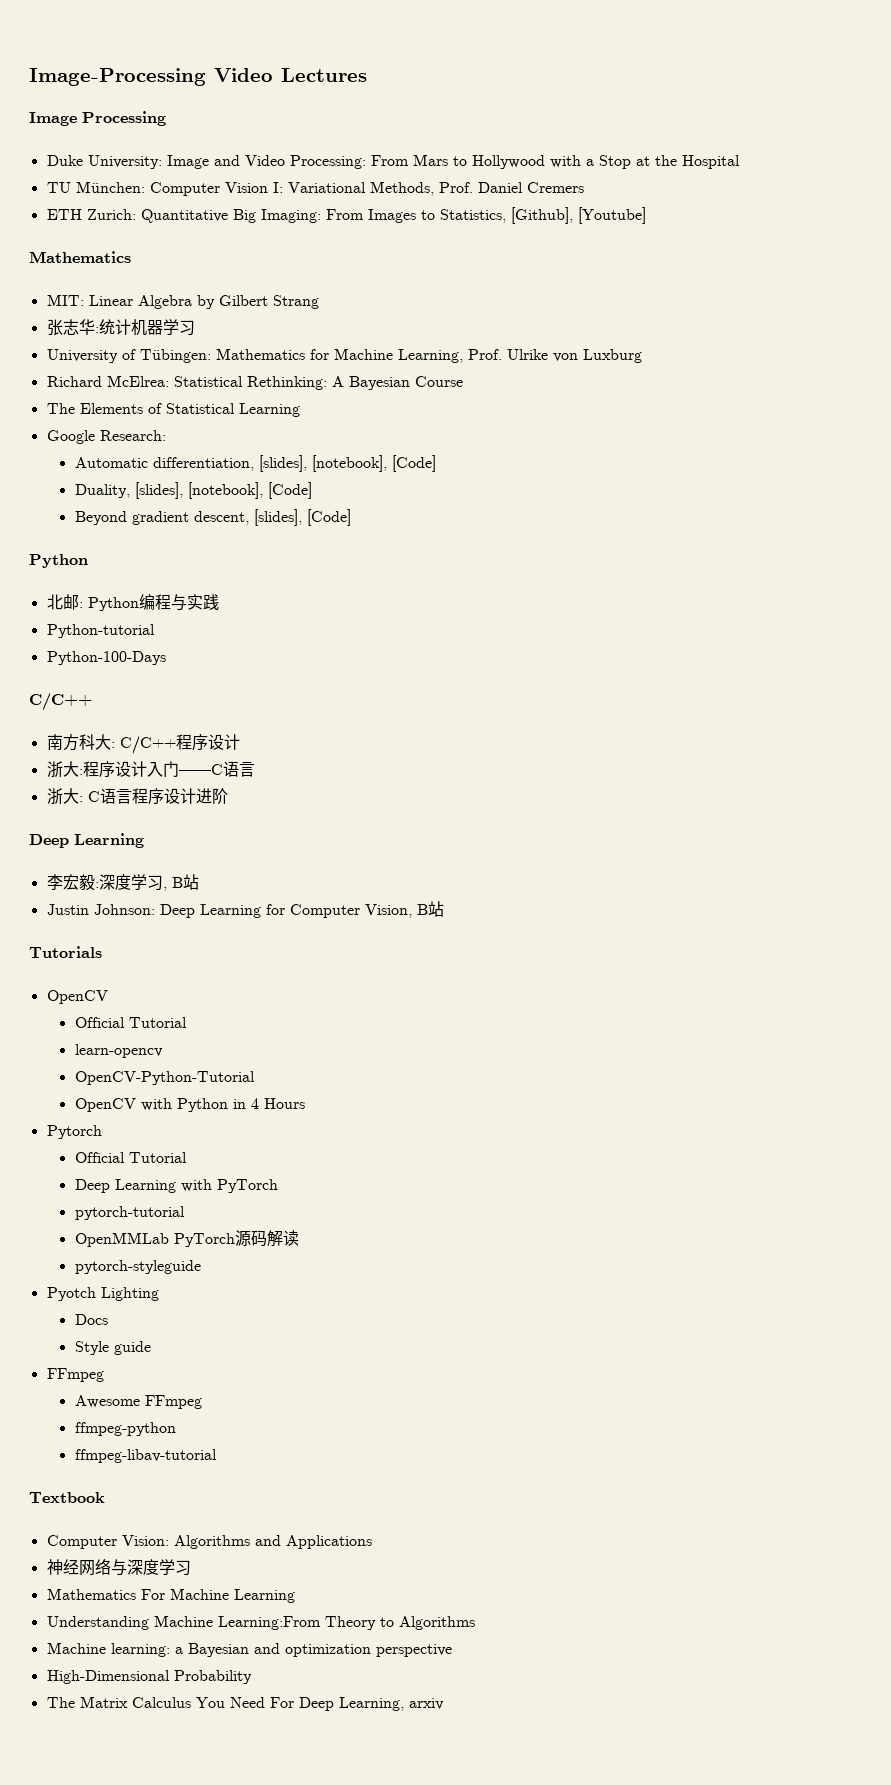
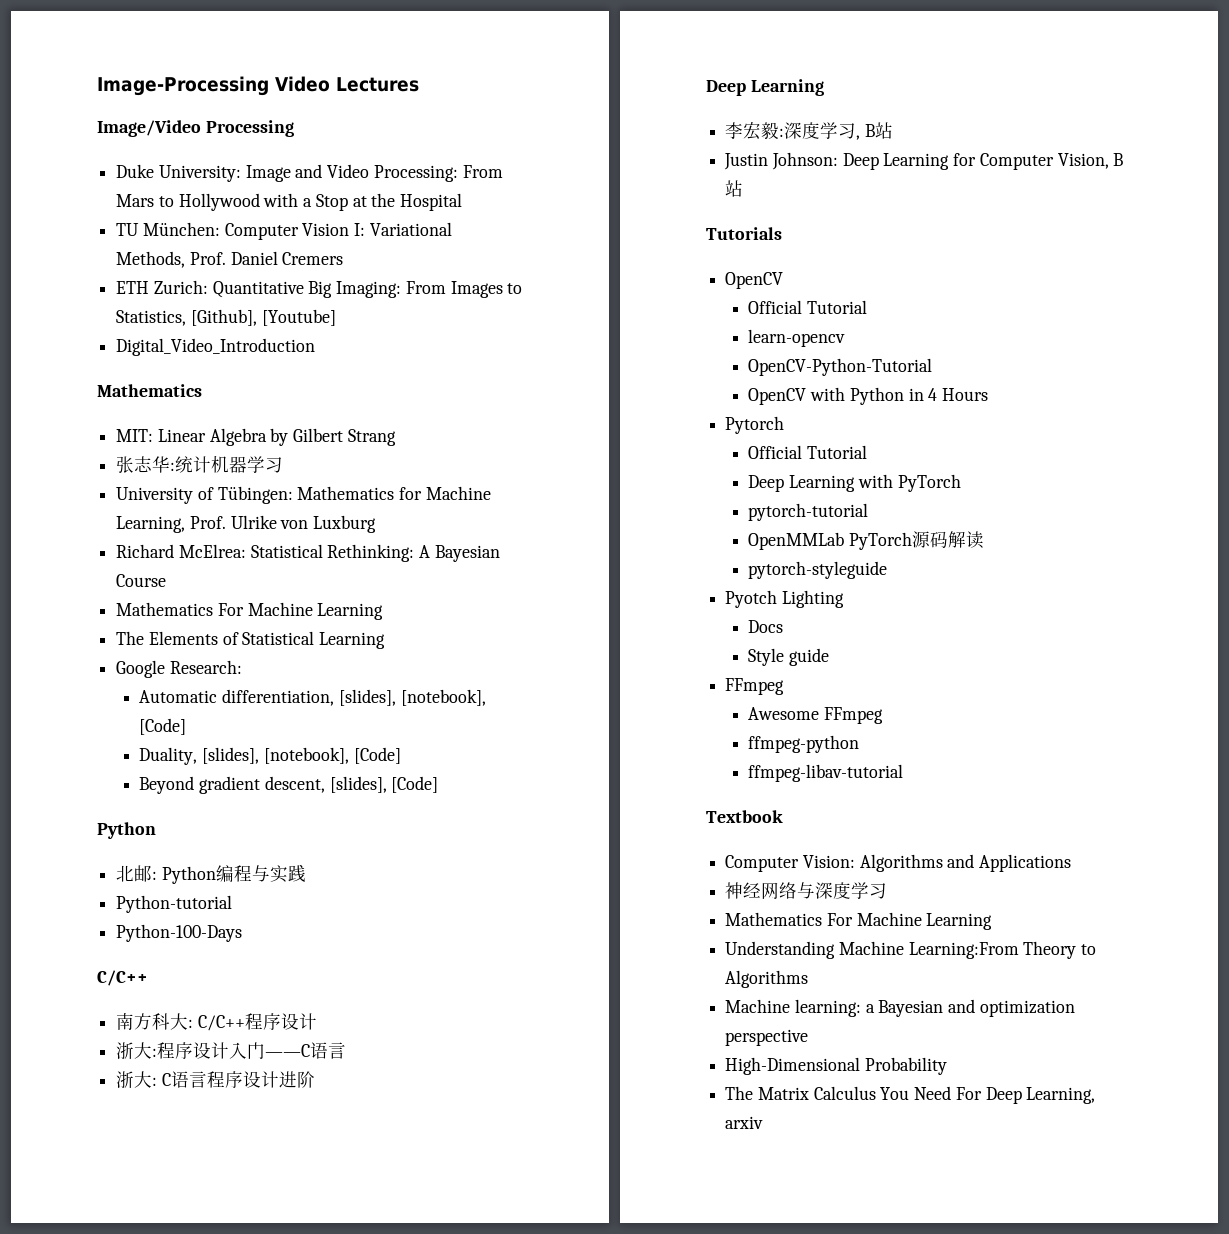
[29,112,77,126] Image -> [97,120,201,137] Image/Video
(646, 215) none -> [116,338,316,356] // Digital_Video_Introduction
(463, 381) none -> [116,602,384,620] // Mathematics For Machine Learning

